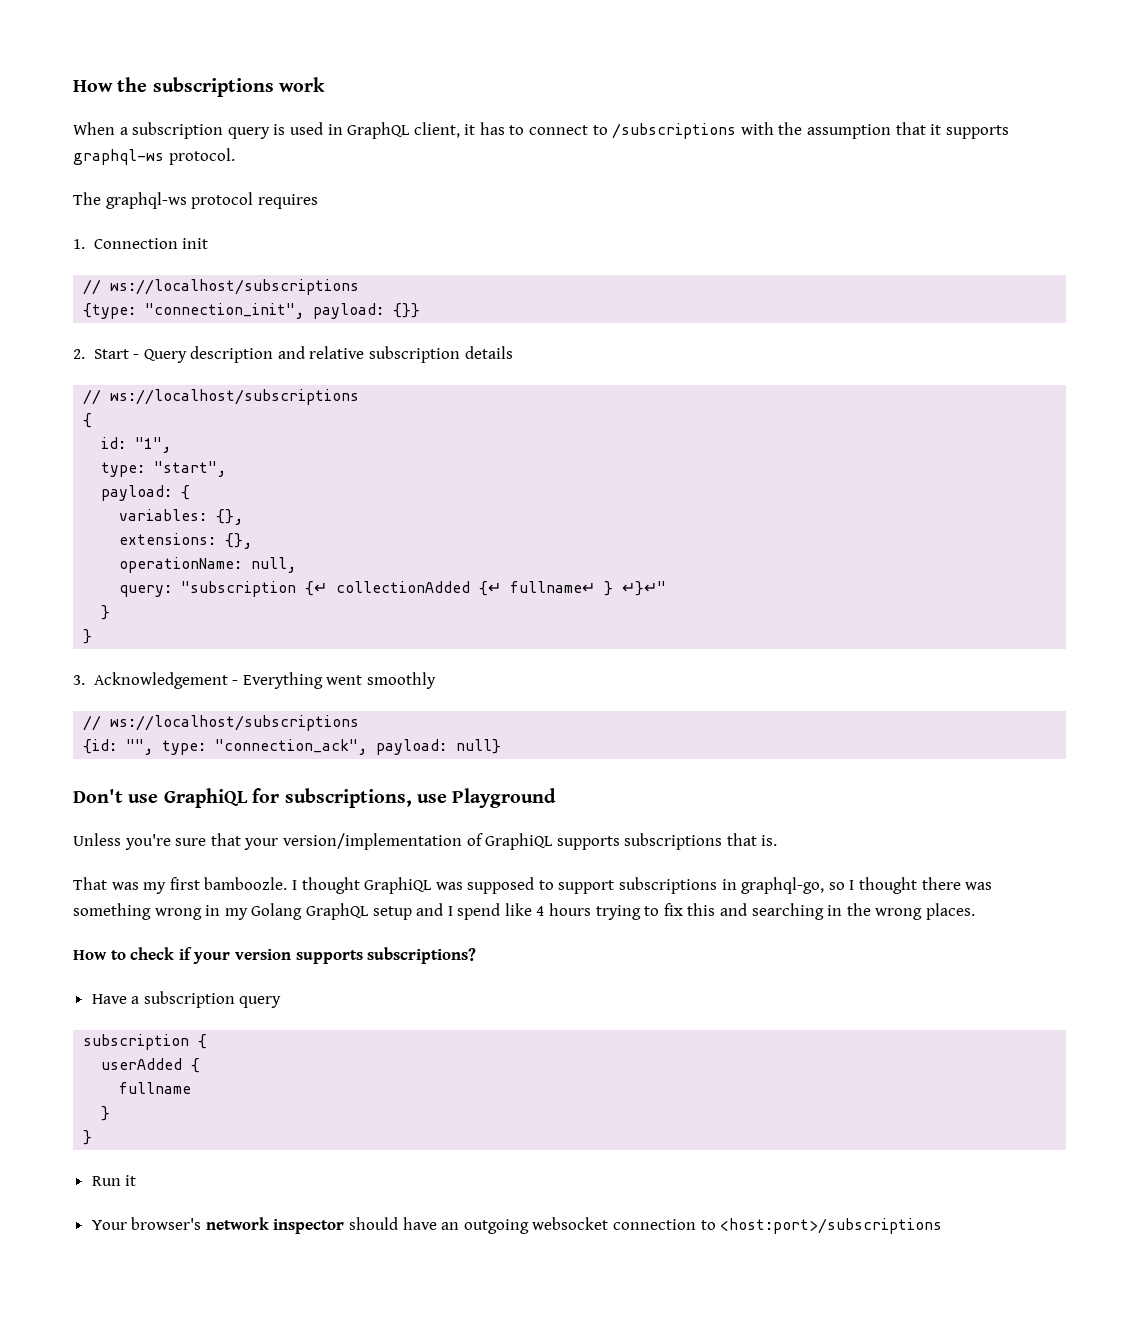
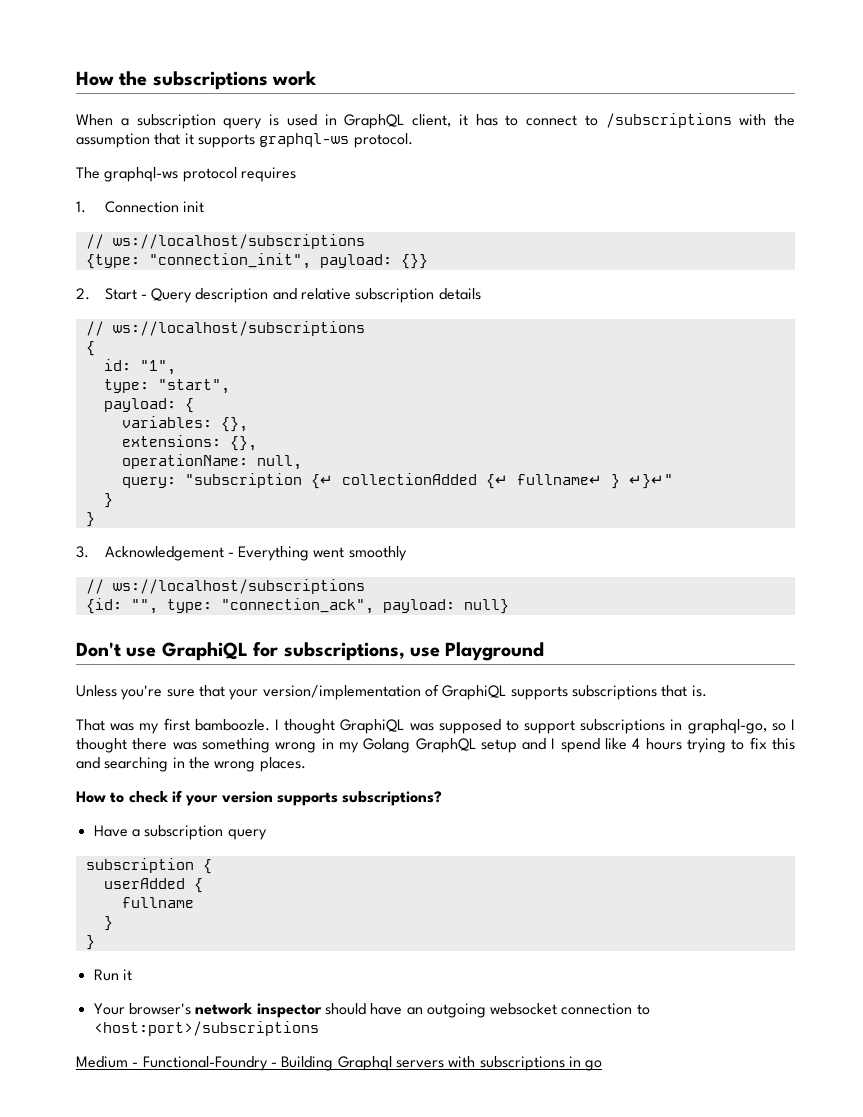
(943, 1226) none -> [76,1056,603,1071] // Medium - Functional-Foundry - Building Graphql servers with subscriptions in go

